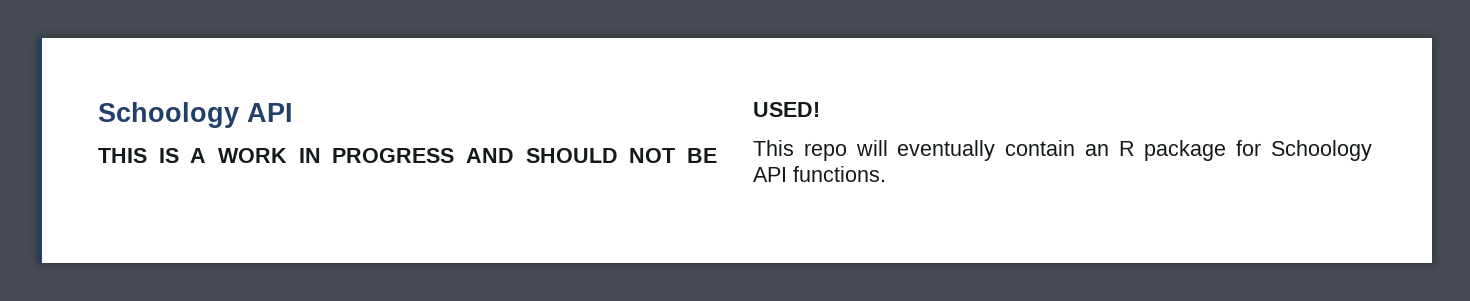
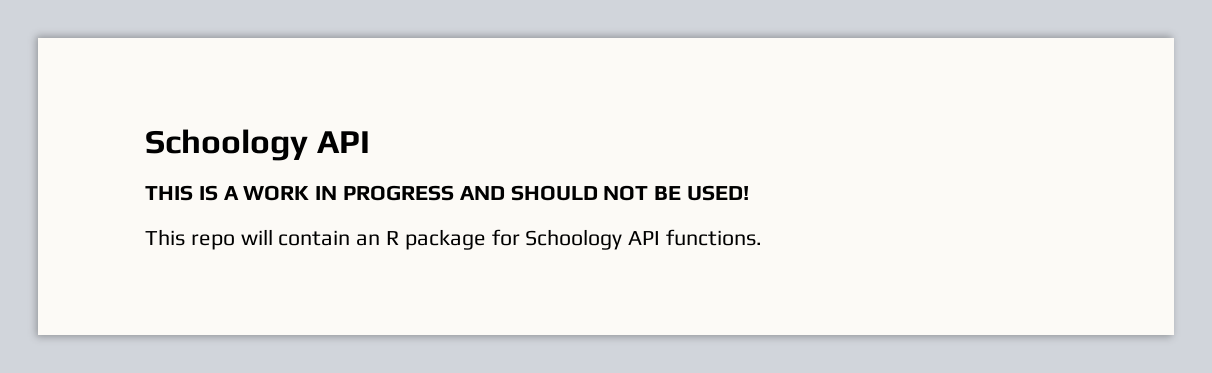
[897,140,996,161] eventually -> (273, 237) none

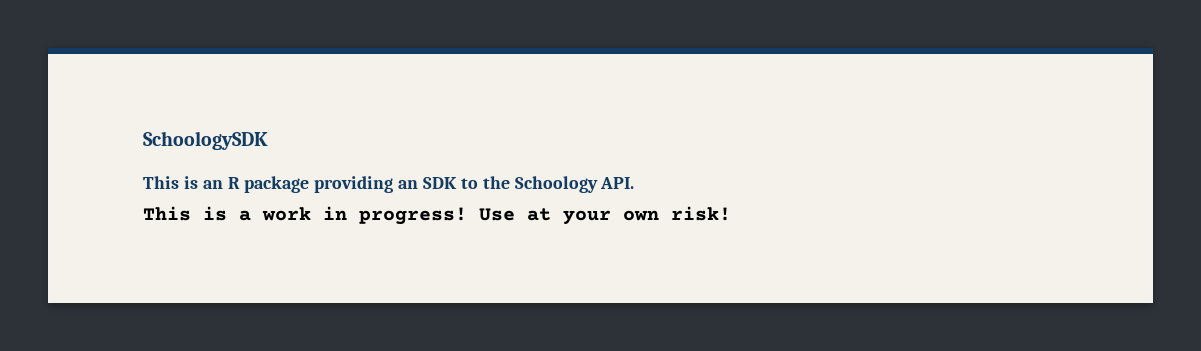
[145,129,371,161] [145,185,750,201] [145,229,763,250] Schoology API // THIS IS A WORK IN PROGRESS AND SHOULD NOT BE USED! // This repo will contain an R package for Schoology API functions. -> [143,131,268,150] [143,176,635,193] [143,206,731,225] SchoologySDK // This is an R package providing an SDK to the Schoology API. // This is a work in progress! Use at your own risk!

